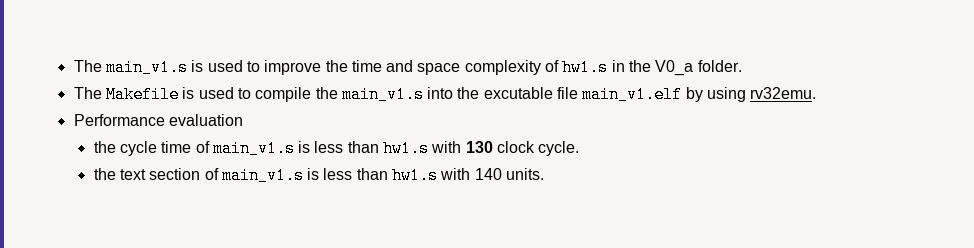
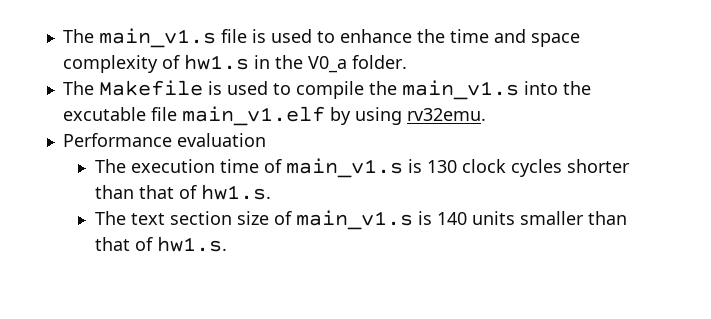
[191,60,322,75] is used to improve -> [220,29,412,43] file is used to enhance
[93,141,157,156] the cycle -> [94,159,215,173] The execution
[314,140,580,157] [93,168,116,180] less than hw1.s with 130 clock cycle. // the -> [426,159,630,177] [94,184,271,200] [94,211,126,225] 130 clock cycles shorter than that of hw1.s. // The
[204,167,545,184] of main_v1.s is less than hw1.s with 140 units. -> [236,210,627,230] [94,236,227,252] size of main_v1.s is 140 units smaller than that of hw1.s.

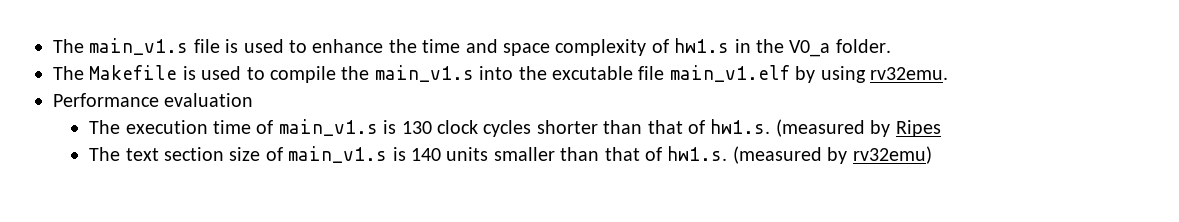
(271, 192) none -> [775,119,941,137] (measured by Ripes
(227, 244) none -> [732,146,932,164] (measured by rv32emu)

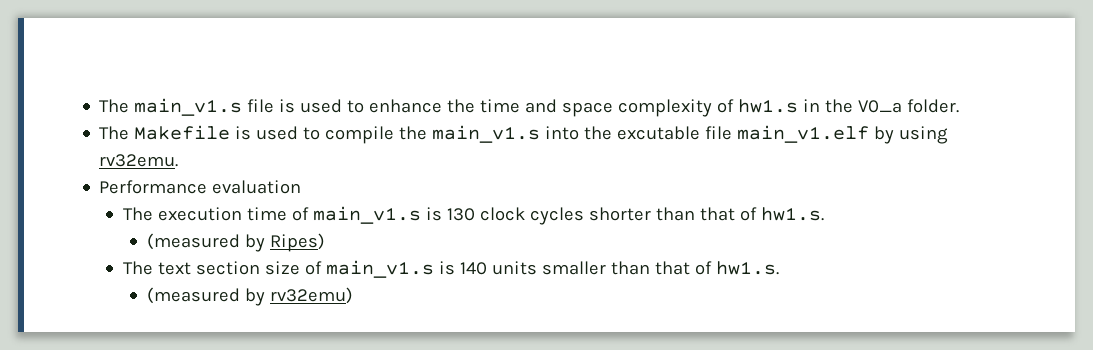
[775,119,941,137] (measured by Ripes -> [146,233,325,252] // (measured by Ripes)
(728, 153) none -> (780, 268) //

